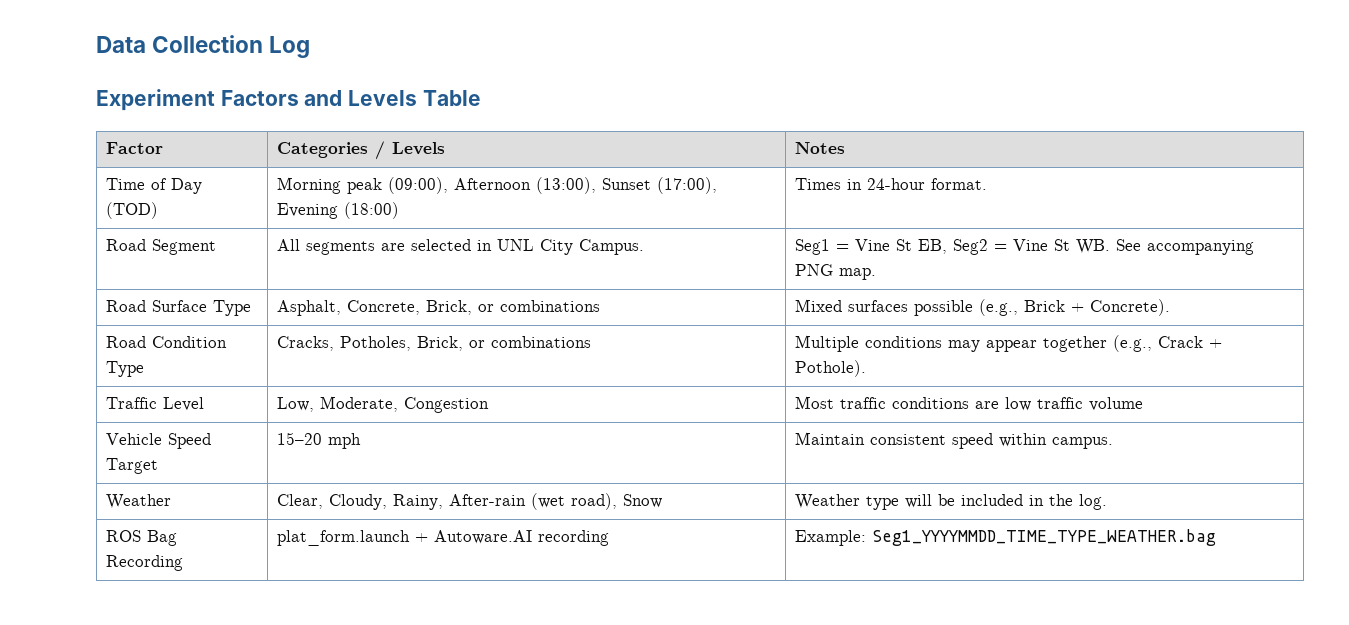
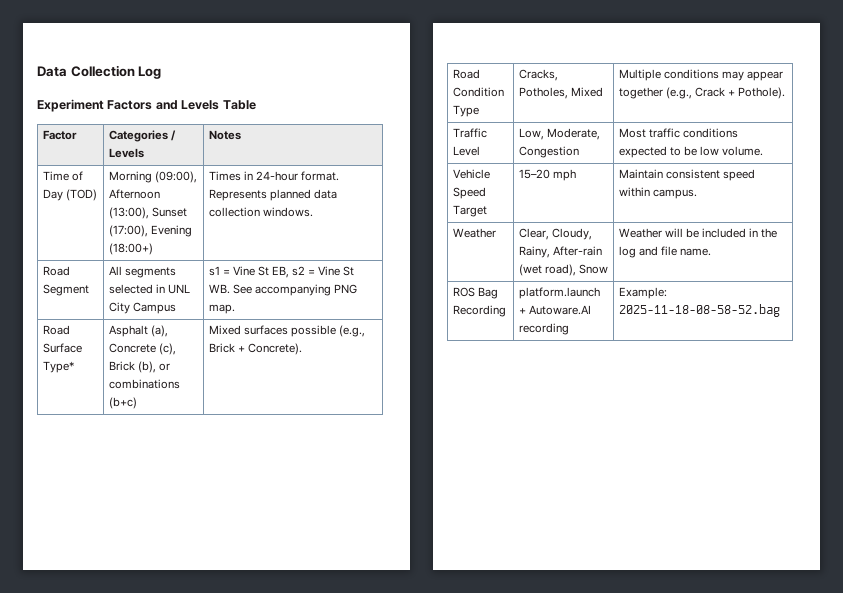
[347,178,383,194] peak -> (152, 177) none
[344,202,400,219] (18:00) -> [108,243,153,255] (18:00+)
(988, 184) none -> [208,189,337,201] [208,207,313,217] Represents planned data collection windows.
[381,243,406,251] are -> (176, 272) none
[579,239,645,255] [795,239,831,255] Campus. | Seg1 -> [132,302,176,314] [208,266,220,276] Campus | s1
[953,239,989,255] Seg2 -> [292,266,306,276] s2
[213,300,252,316] [277,300,601,316] Type | Asphalt, Concrete, Brick, or combinations -> [42,361,74,373] [108,325,168,337] [108,343,176,355] [108,361,170,373] [108,379,180,389] [108,397,137,409] Type* | Asphalt (a), Concrete (c), Brick (b), or combinations (b+c)
[417,336,592,351] Brick, or combinations -> [570,87,603,97] Mixed
[975,397,1144,411] are low traffic volume -> [618,146,764,158] expected to be low volume.
[866,496,900,510] type -> (662, 233) none
[1079,494,1108,510] log. -> [618,246,711,258] log and file name.
[277,530,411,546] plat_form.launch -> [518,287,600,299] platform.launch
[872,529,1217,546] Seg1_YYYYMMDD_TIME_TYPE_WEATHER.bag -> [618,304,780,317] 2025-11-18-08-58-52.bag

